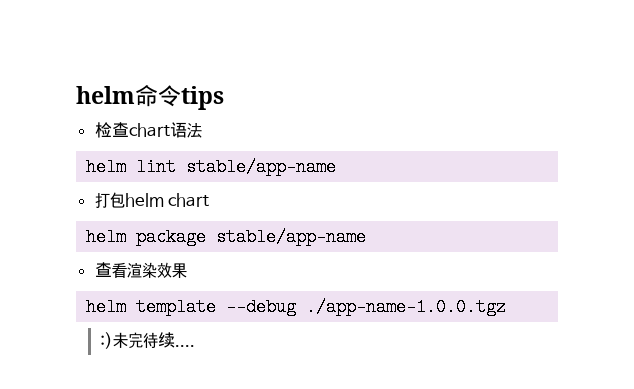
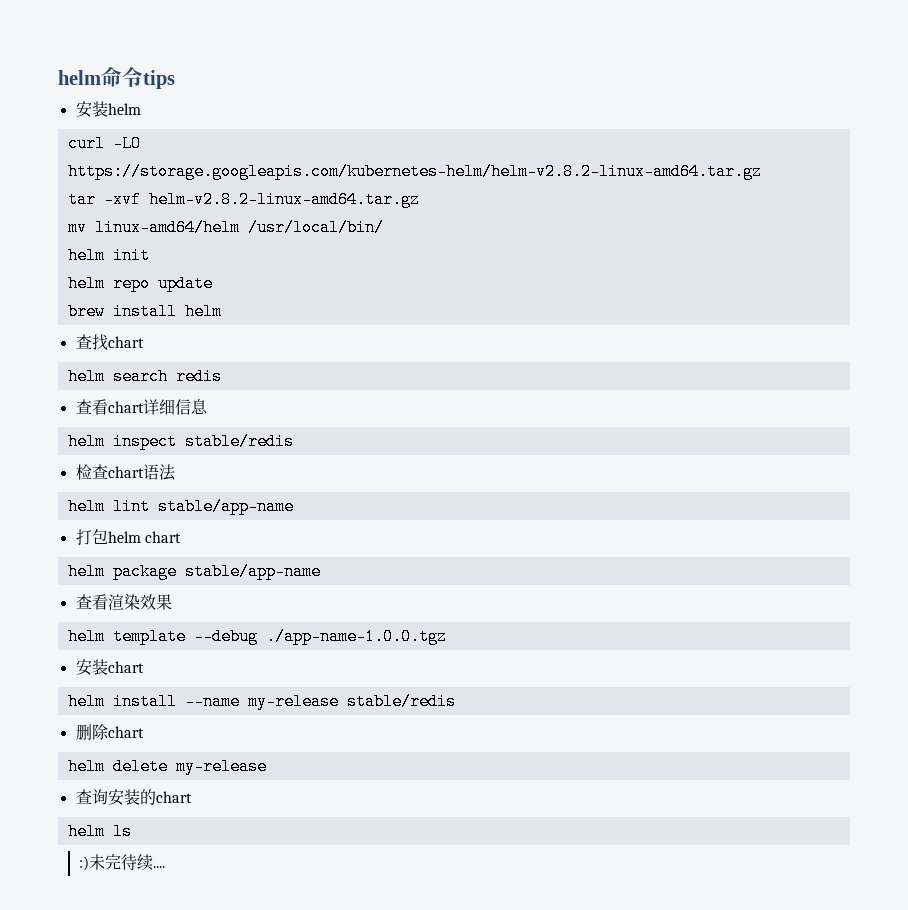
(224, 98) none -> [75,101,141,118] [67,135,141,152] [67,163,762,180] [67,191,420,208] [67,219,384,236] [67,247,150,264] [67,275,213,292] [67,303,222,320] [75,334,144,351] [67,368,222,385] [75,399,208,415] [67,433,294,450] // 安装helm // curl -LO https://storage.googleapis.com/kubernetes-helm/helm-v2.8.2-linux-amd64.tar.gz // tar -xvf helm-v2.8.2-linux-amd64.tar.gz // mv linux-amd64/helm /usr/local/bin/ // helm init // helm repo update // brew install helm // 查找chart // helm search redis // 查看chart详细信息 // helm inspect stable/redis
(507, 307) none -> [75,659,144,676] [67,693,456,710] [75,724,144,740] [67,758,267,775] [75,789,192,806] [67,823,132,840] // 安装chart // helm install --name my-release stable/redis // 删除chart // helm delete my-release // 查询安装的chart // helm ls

